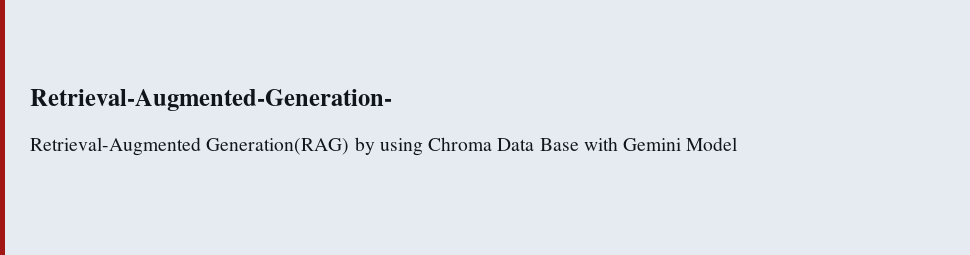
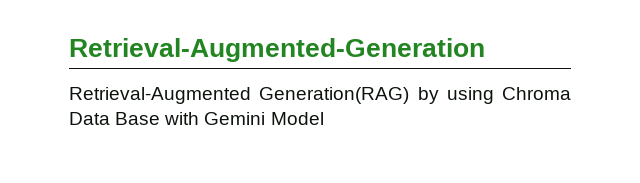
[30,89,392,111] Retrieval-Augmented-Generation- -> [69,38,485,62] Retrieval-Augmented-Generation

